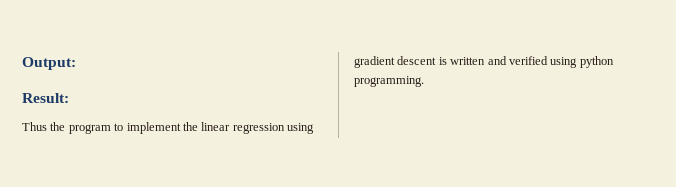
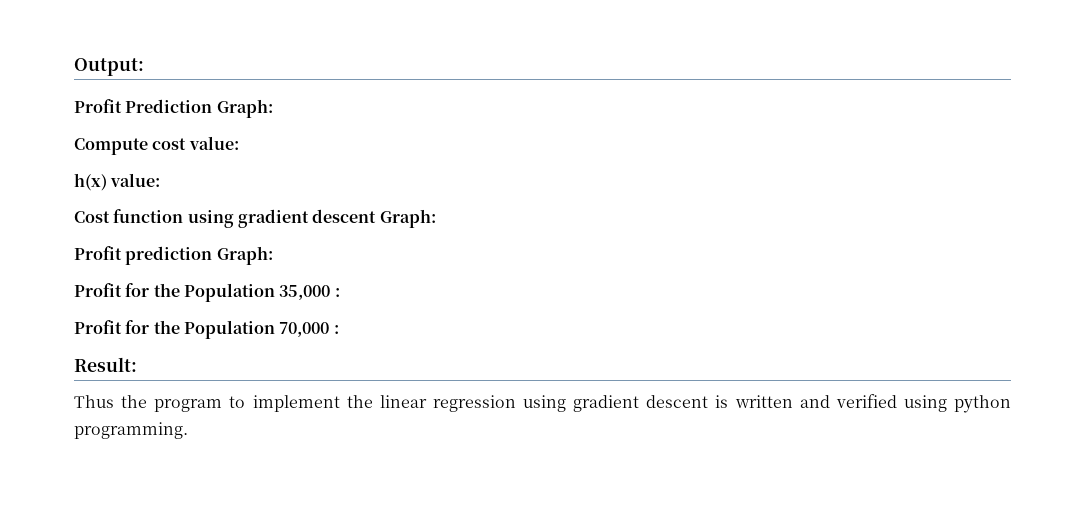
(76, 63) none -> [74,99,273,118] [74,136,239,155] [74,173,161,191] [74,209,436,228] [74,246,273,265] [74,283,340,302] [74,320,339,339] // Profit Prediction Graph: // Compute cost value: // h(x) value: // Cost function using gradient descent Graph: // Profit prediction Graph: // Profit for the Population 35,000 : // Profit for the Population 70,000 :

